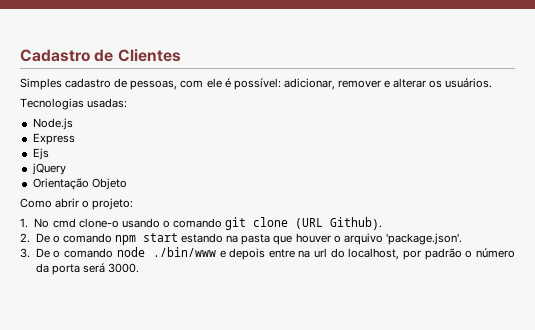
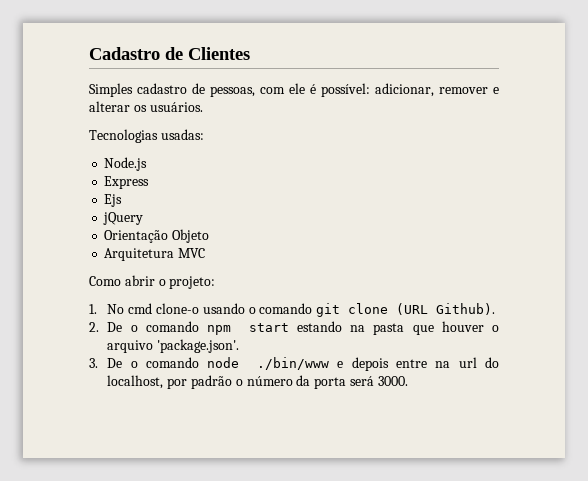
(127, 184) none -> [104,248,206,261] // Arquitetura MVC

